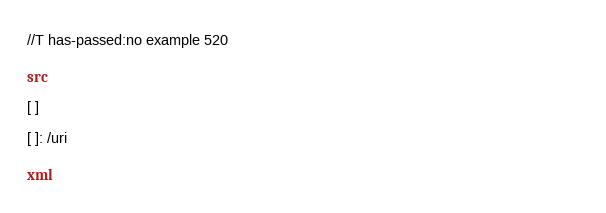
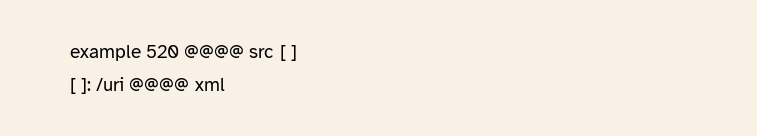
[27,34,142,48] //T has-passed:no -> (70, 53) none
(228, 40) // -> [184,45,245,58] @@@@
(48, 77) // -> (275, 53) none
(67, 137) // -> [129,78,190,91] @@@@

